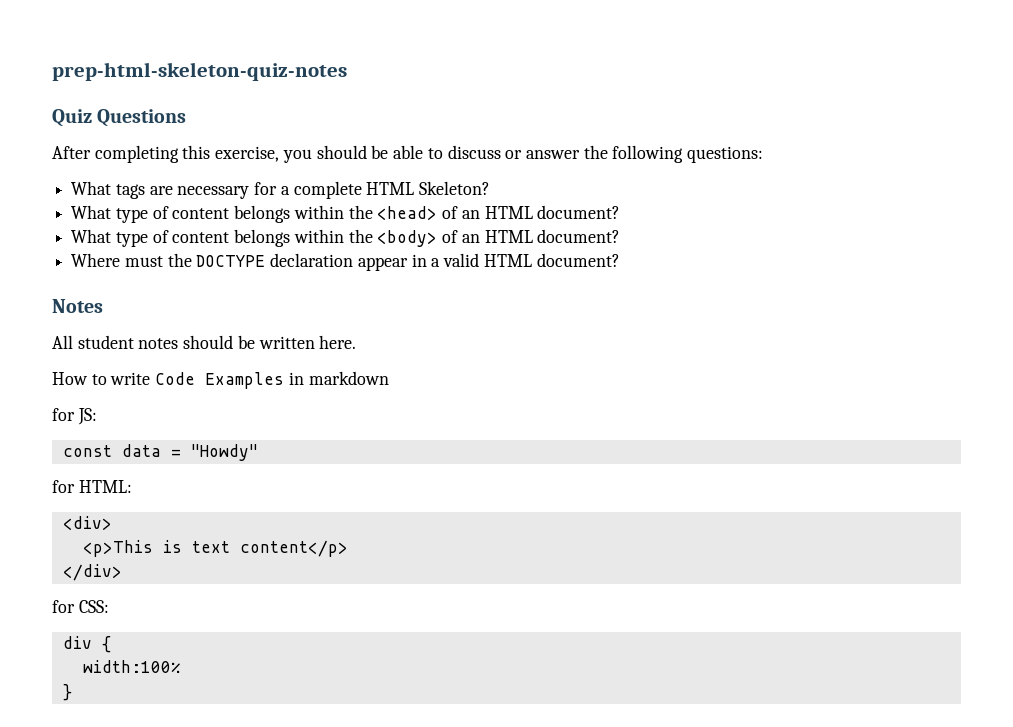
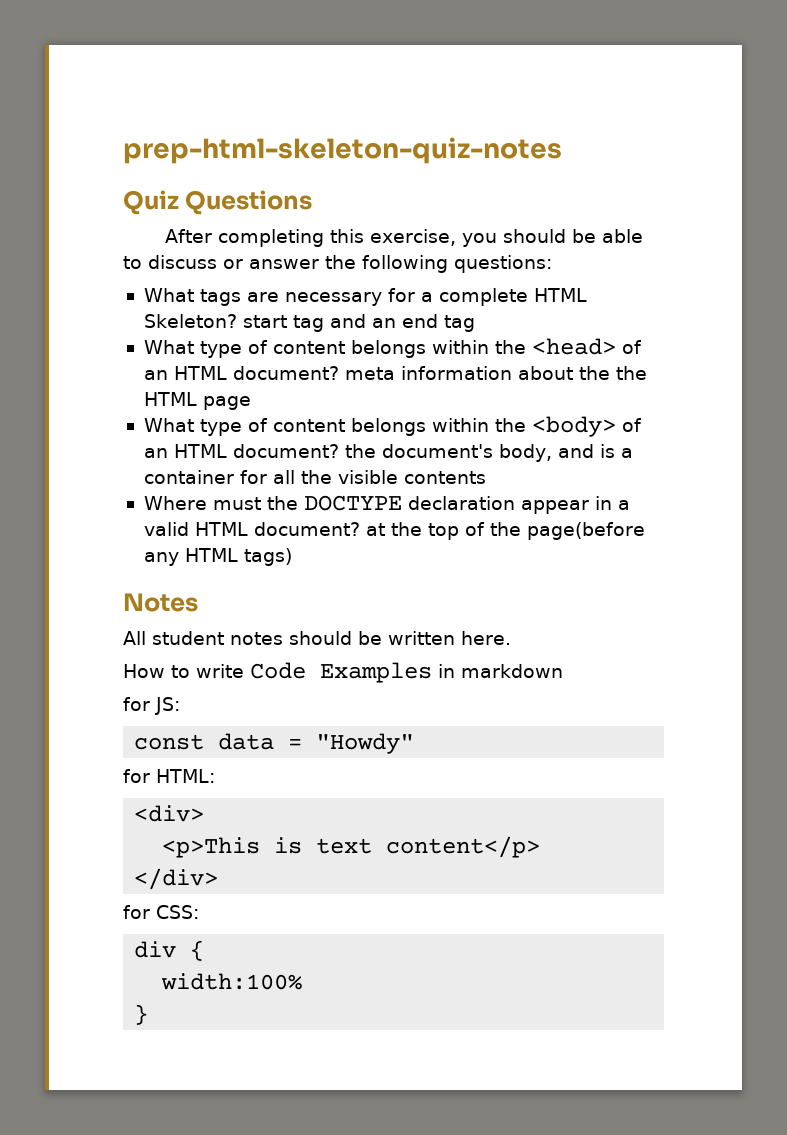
(491, 188) none -> [242,314,475,332] start tag and an end tag
(621, 212) none -> [344,366,647,380] [143,392,251,410] meta information about the the HTML page
(621, 236) none -> [344,444,633,462] [143,470,486,484] the document's body, and is a container for all the visible contents
(620, 260) none -> [365,522,645,540] [143,548,292,566] at the top of the page(before any HTML tags)

